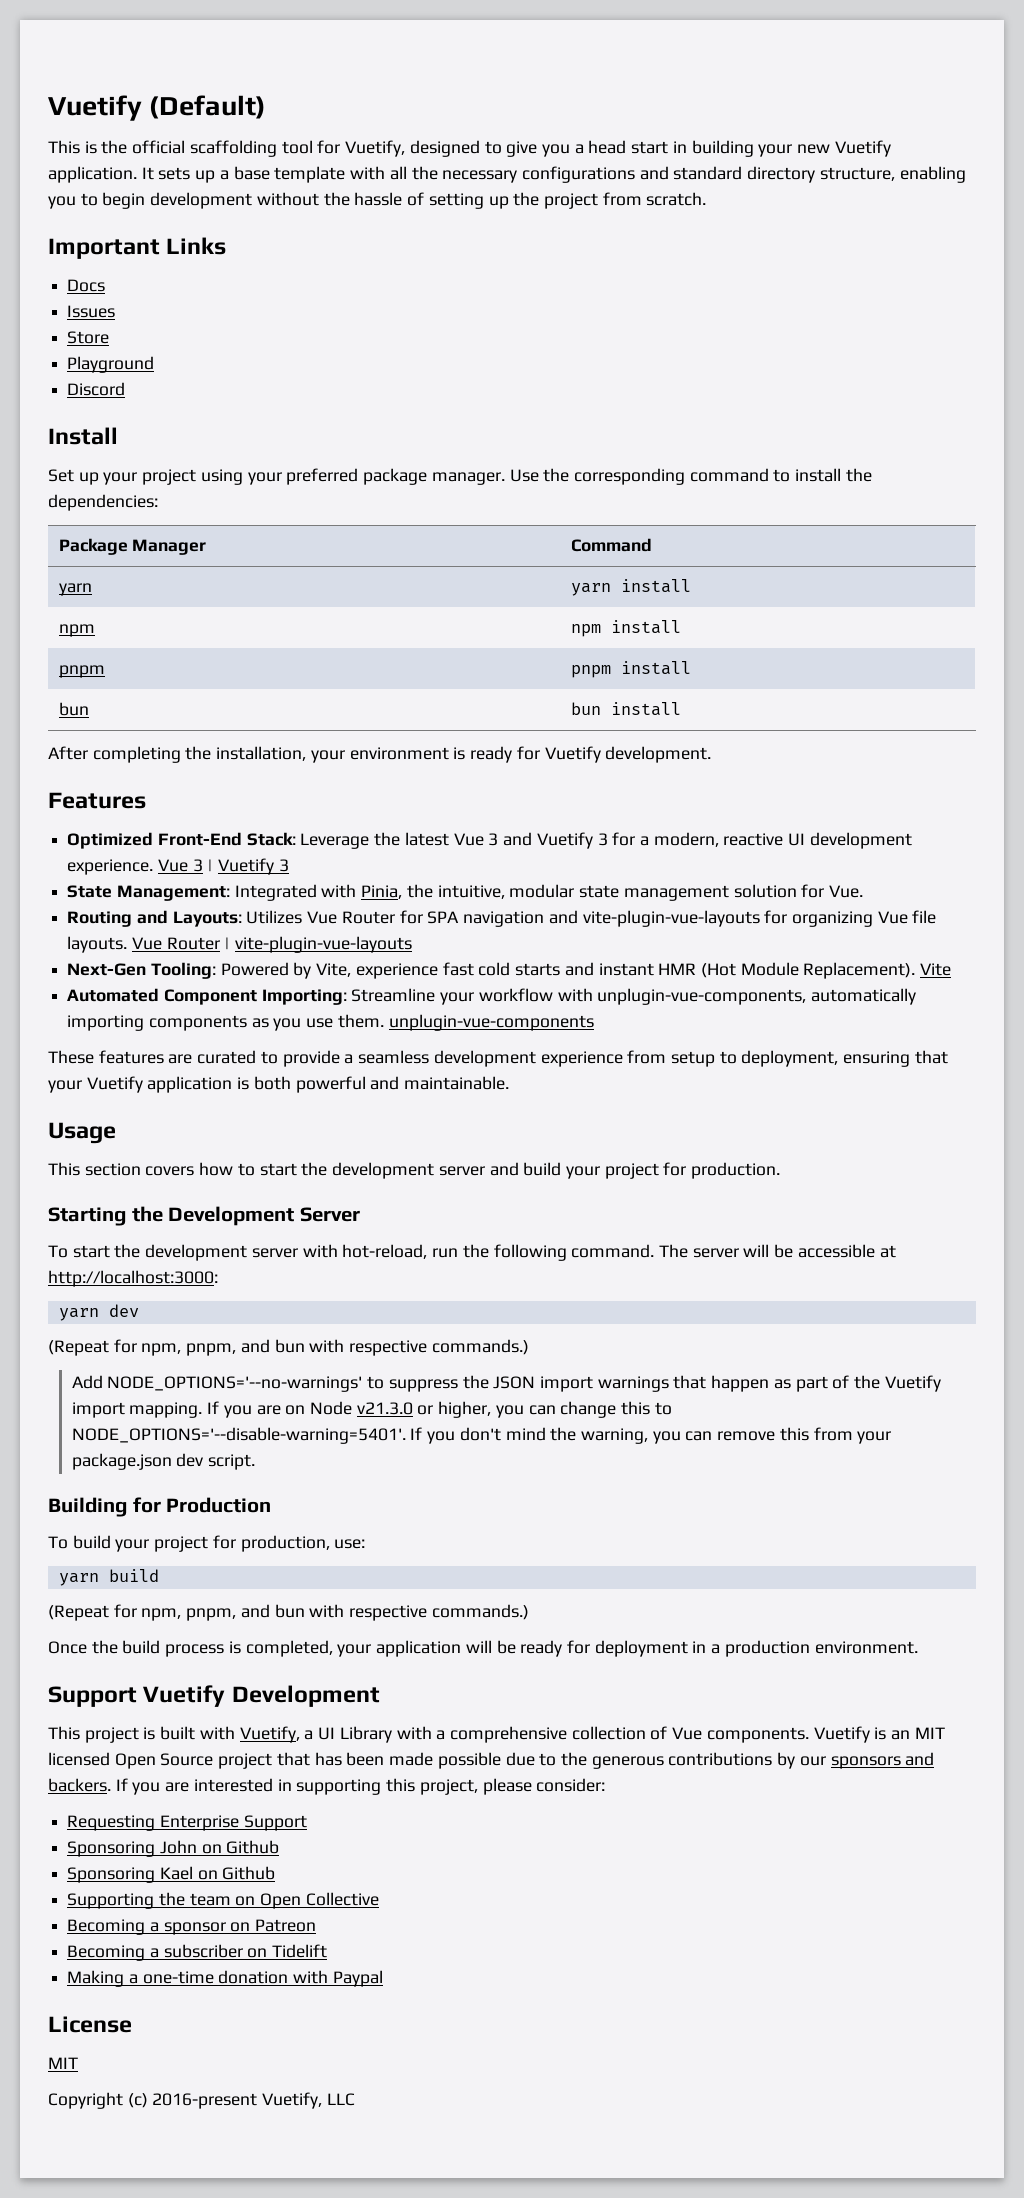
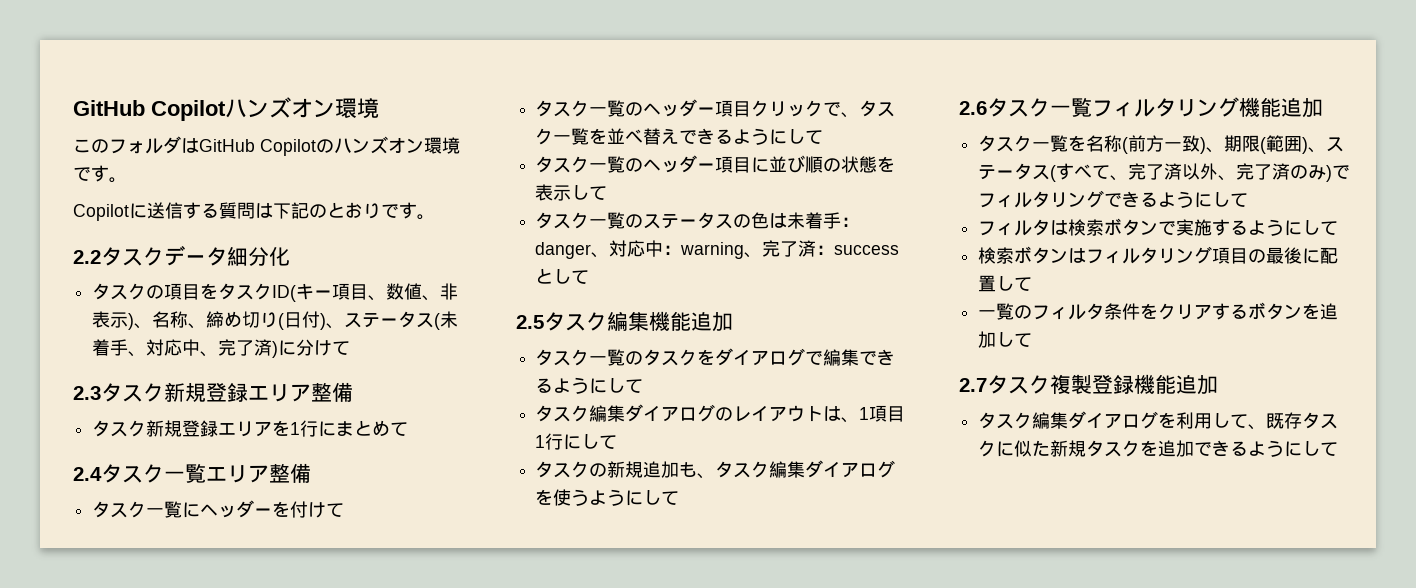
[48,95,267,121] [48,140,891,157] [48,166,966,183] [48,192,707,209] [48,237,227,259] [67,279,106,292] [67,305,116,318] [67,331,110,344] [67,356,155,373] [67,382,126,396] [48,427,118,445] [48,468,872,485] [48,494,158,511] [58,538,207,555] [570,538,652,552] [58,583,92,596] [570,579,691,596] [58,624,95,637] [570,620,681,637] [58,665,105,678] [570,661,691,678] [58,702,89,716] [570,702,681,716] [48,746,712,763] [48,792,146,809] [67,832,912,849] [67,858,289,875] [67,884,863,901] [67,910,937,927] [67,936,413,953] [67,962,952,979] [67,988,917,1005] [67,1014,594,1031] [48,1050,948,1067] [48,1076,510,1093] [48,1122,116,1144] [48,1162,781,1179] [48,1206,360,1226] [48,1244,896,1261] [48,1270,218,1287] [58,1304,139,1321] [48,1339,529,1356] [71,1375,941,1392] [71,1401,672,1418] [71,1427,892,1444] [71,1453,256,1470] [48,1497,272,1517] [48,1535,366,1552] [58,1569,159,1586] [48,1604,529,1621] [48,1640,918,1657] [48,1685,380,1707] [48,1726,945,1743] [48,1752,935,1769] [48,1778,606,1795] [67,1815,307,1831] [67,1840,280,1857] [67,1866,276,1883] [67,1892,379,1909] [67,1919,317,1935] [67,1944,328,1961] [67,1970,383,1987] [48,2016,132,2033] [48,2057,78,2069] [48,2092,355,2109] Vuetify (Default) // This is the official scaffolding tool for Vuetify, designed to give you a head start in building your new Vuetify application. It sets up a base template with all the necessary configurations and standard directory structure, enabling you to begin development without the hassle of setting up the project from scratch. // Important Links // Docs // Issues // Store // Playground // Discord // Install // Set up your project using your preferred package manager. Use the corresponding command to install the dependencies: // Package Manager | Command // yarn | yarn install // npm | npm install // pnpm | pnpm install // bun | bun install // After completing the installation, your environment is ready for Vuetify development. // Features // Optimized Front-End Stack: Leverage the latest Vue 3 and Vuetify 3 for a modern, reactive UI development experience. Vue 3 | Vuetify 3 // State Management: Integrated with Pinia, the intuitive, modular state management solution for Vue. // Routing and Layouts: Utilizes Vue Router for SPA navigation and vite-plugin-vue-layouts for organizing Vue file layouts. Vue Router | vite-plugin-vue-layouts // Next-Gen Tooling: Powered by Vite, experience fast cold starts and instant HMR (Hot Module Replacement). Vite // Automated Component Importing: Streamline your workflow with unplugin-vue-components, automatically importing components as you use them. unplugin-vue-components // These features are curated to provide a seamless development experience from setup to deployment, ensuring that your Vuetify application is both powerful and maintainable. // Usage // This section covers how to start the development server and build your project for production. // Starting the Development Server // To start the development server with hot-reload, run the following command. The server will be accessible at http://localhost:3000: // yarn dev // (Repeat for npm, pnpm, and bun with respective commands.) // Add NODE_OPTIONS='--no-warnings' to suppress the JSON import warnings that happen as part of the Vuetify import mapping. If you are on Node v21.3.0 or higher, you can change this to NODE_OPTIONS='--disable-warning=5401'. If you don't mind the warning, you can remove this from your package.json dev script. // Building for Production // To build your project for production, use: // yarn build // (Repeat for npm, pnpm, and bun with respective commands.) // Once the build process is completed, your application will be ready for deployment in a production environment. // Support Vuetify Development // This project is built with Vuetify, a UI Library with a comprehensive collection of Vue components. Vuetify is an MIT licensed Open Source project that has been made possible due to the generous contributions by our sponsors and backers. If you are interested in supporting this project, please consider: // Requesting Enterprise Support // Sponsoring John on Github // Sponsoring Kael on Github // Supporting the team on Open Collective // Becoming a sponsor on Patreon // Becoming a subscriber on Tidelift // Making a one-time donation with Paypal // License // MIT // Copyright (c) 2016-present Vuetify, LLC -> [73,97,379,121] [73,136,460,156] [73,165,127,183] [73,202,435,221] [73,245,290,266] [92,283,459,302] [92,311,459,330] [92,339,351,358] [73,382,353,402] [92,420,409,437] [73,463,311,483] [92,500,345,518] [535,99,896,118] [535,128,824,145] [535,155,896,173] [535,184,608,201] [535,212,860,229] [535,240,900,259] [535,268,590,284] [516,311,733,332] [535,348,896,366] [535,377,644,394] [535,404,906,423] [535,433,618,450] [535,460,896,479] [535,489,680,506] [959,97,1323,118] [978,135,1345,154] [978,163,1351,182] [978,190,1249,208] [978,218,1339,236] [978,246,1339,264] [978,275,1033,292] [978,302,1339,320] [978,331,1033,348] [959,374,1218,395] [978,411,1339,430] [978,440,1339,457] GitHub Copilotハンズオン環境 // このフォルダはGitHub Copilotのハンズオン環境です。 // Copilotに送信する質問は下記のとおりです。 // 2.2タスクデータ細分化 // タスクの項目をタスクID(キー項目、数値、非表示)、名称、締め切り(日付)、ステータス(未着手、対応中、完了済)に分けて // 2.3タスク新規登録エリア整備 // タスク新規登録エリアを1行にまとめて // 2.4タスク一覧エリア整備 // タスク一覧にヘッダーを付けて // タスク一覧のヘッダー項目クリックで、タスク一覧を並べ替えできるようにして // タスク一覧のヘッダー項目に並び順の状態を表示して // タスク一覧のステータスの色は未着手：danger、対応中：warning、完了済：successとして // 2.5タスク編集機能追加 // タスク一覧のタスクをダイアログで編集できるようにして // タスク編集ダイアログのレイアウトは、1項目1行にして // タスクの新規追加も、タスク編集ダイアログを使うようにして // 2.6タスク一覧フィルタリング機能追加 // タスク一覧を名称(前方一致)、期限(範囲)、ステータス(すべて、完了済以外、完了済のみ)でフィルタリングできるようにして // フィルタは検索ボタンで実施するようにして // 検索ボタンはフィルタリング項目の最後に配置して // 一覧のフィルタ条件をクリアするボタンを追加して // 2.7タスク複製登録機能追加 // タスク編集ダイアログを利用して、既存タスクに似た新規タスクを追加できるようにして

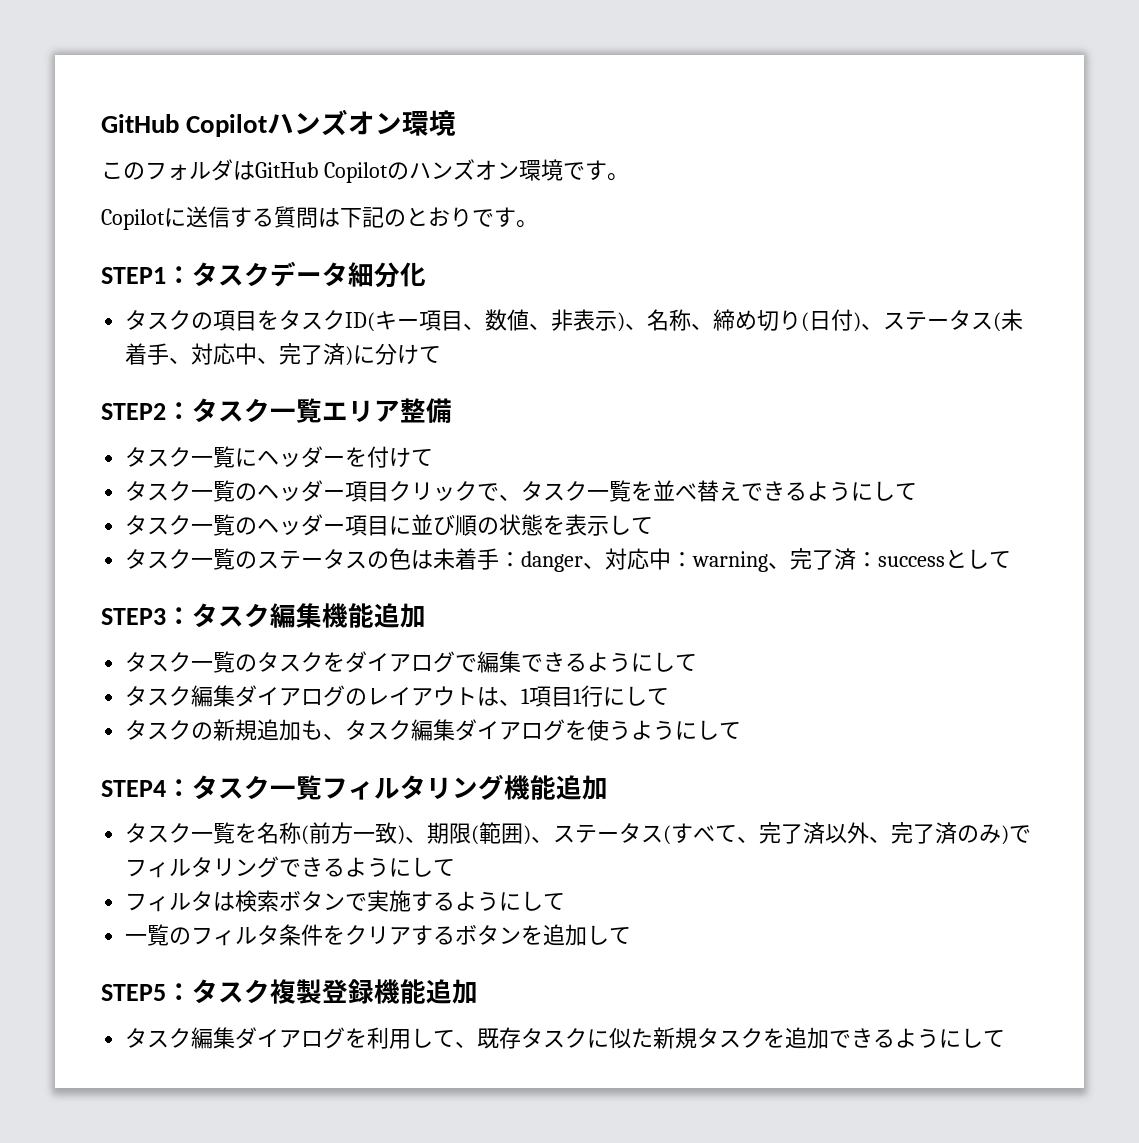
[73,250,101,264] 2.2 -> [101,266,192,284] STEP1：
[73,382,353,402] [92,420,409,437] [73,467,102,481] 2.3タスク新規登録エリア整備 // タスク新規登録エリアを1行にまとめて // 2.4 -> [101,402,192,420] STEP2：
[516,315,544,329] 2.5 -> [101,607,192,625] STEP3：
[959,101,987,115] 2.6 -> [101,779,192,797] STEP4：
[978,246,1339,264] [978,275,1033,292] // 検索ボタンはフィルタリング項目の最後に配置して -> (566, 901) none
[959,378,987,392] 2.7 -> [101,983,192,1001] STEP5：

